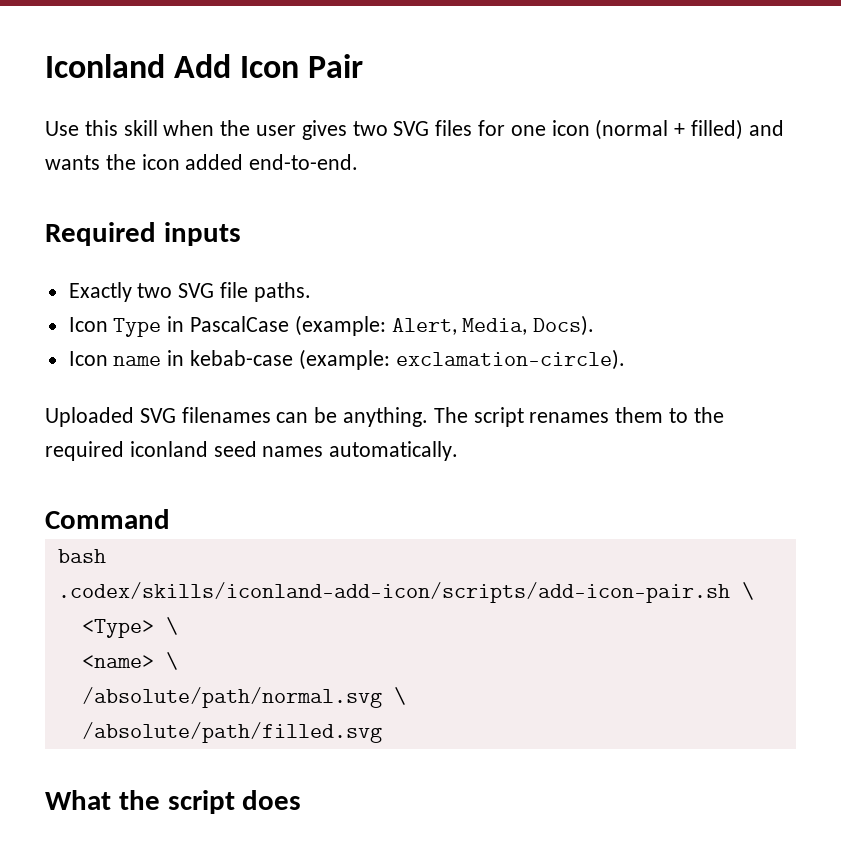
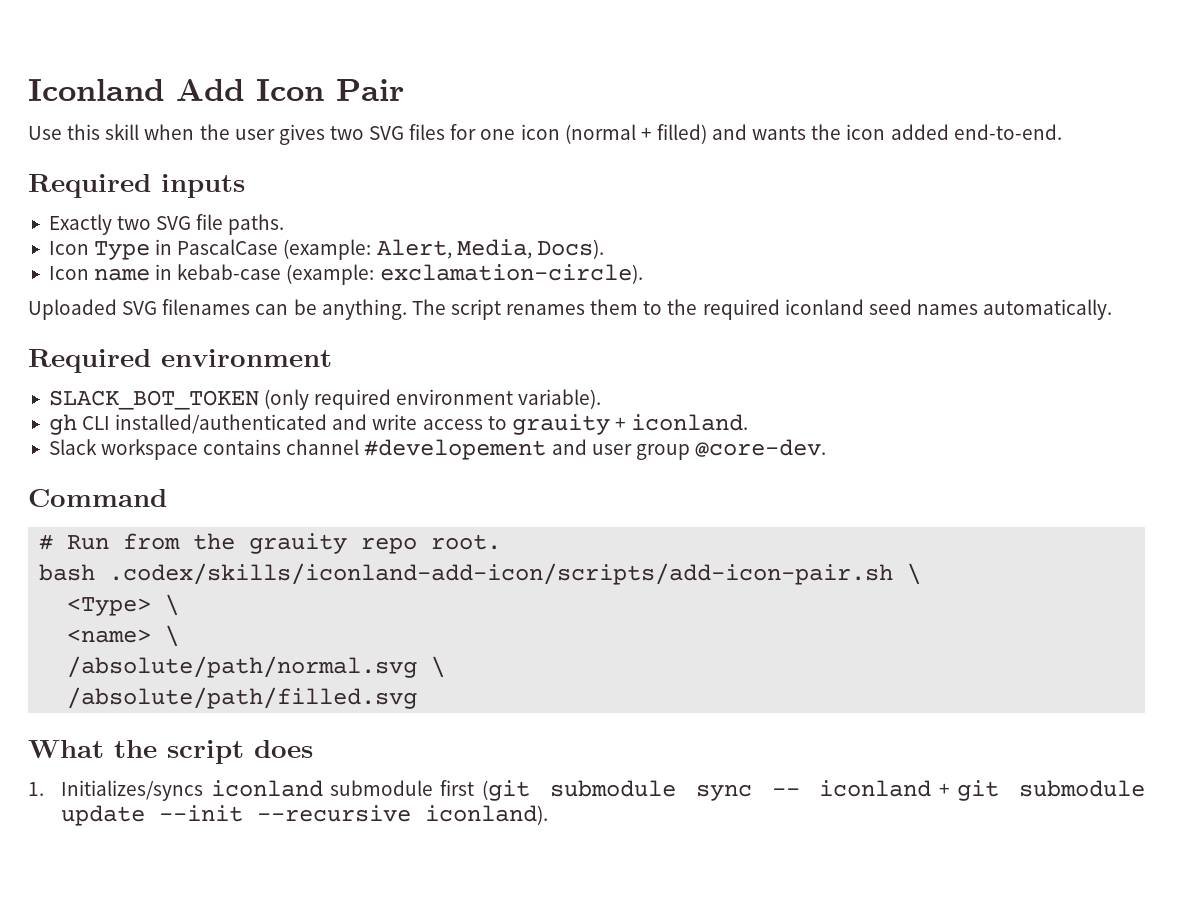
[45,509,170,529] Command -> [28,349,332,373] [48,389,602,410] [48,414,749,435] [48,439,826,460] [28,489,167,507] [39,533,502,554] Required environment // SLACK_BOT_TOKEN (only required environment variable). // gh CLI installed/authenticated and write access to grauity + iconland. // Slack workspace contains channel #developement and user group @core-dev. // Command // # Run from the grauity repo root.
(302, 800) none -> [28,780,1145,801] [61,805,549,826] // 1. Initializes/syncs iconland submodule first (git submodule sync -- iconland + git submodule update --init --recursive iconland).

